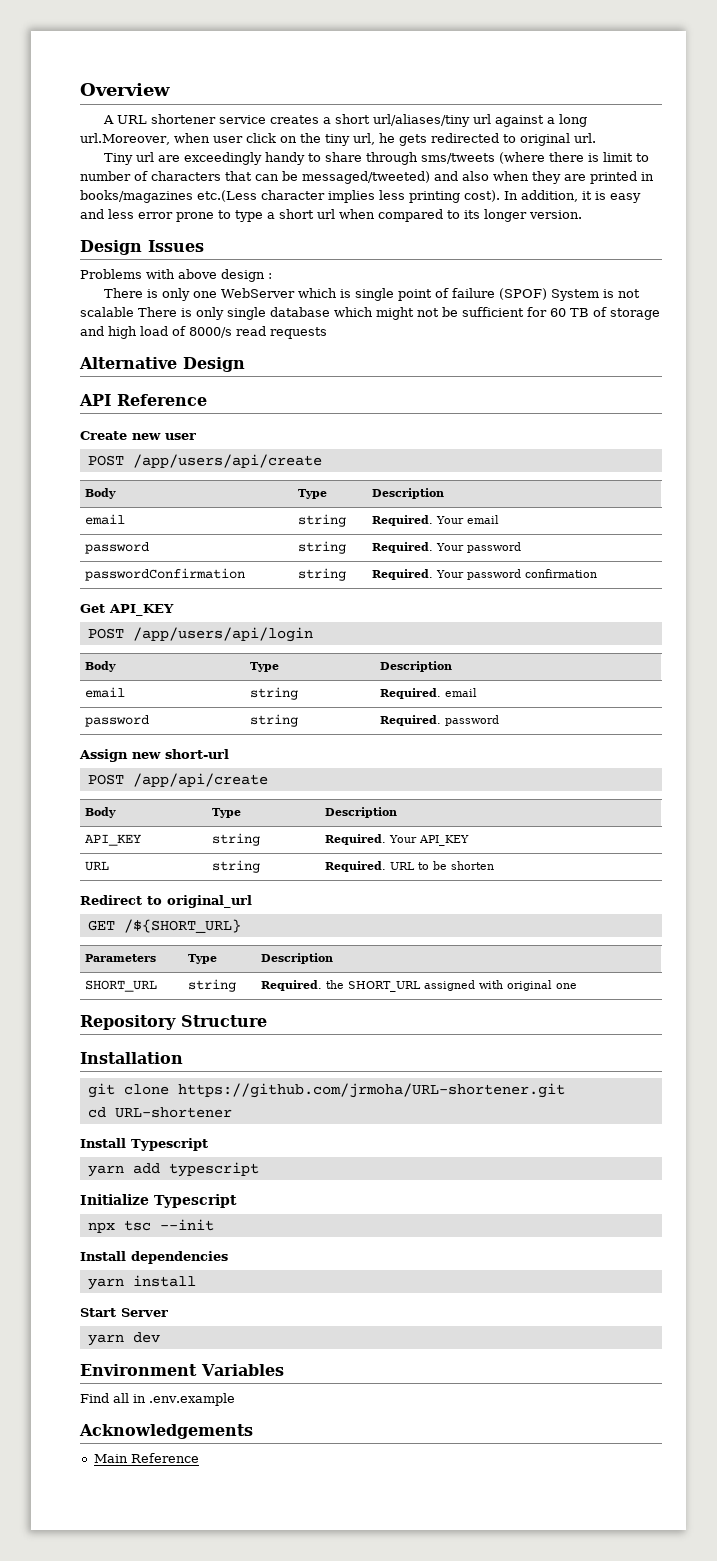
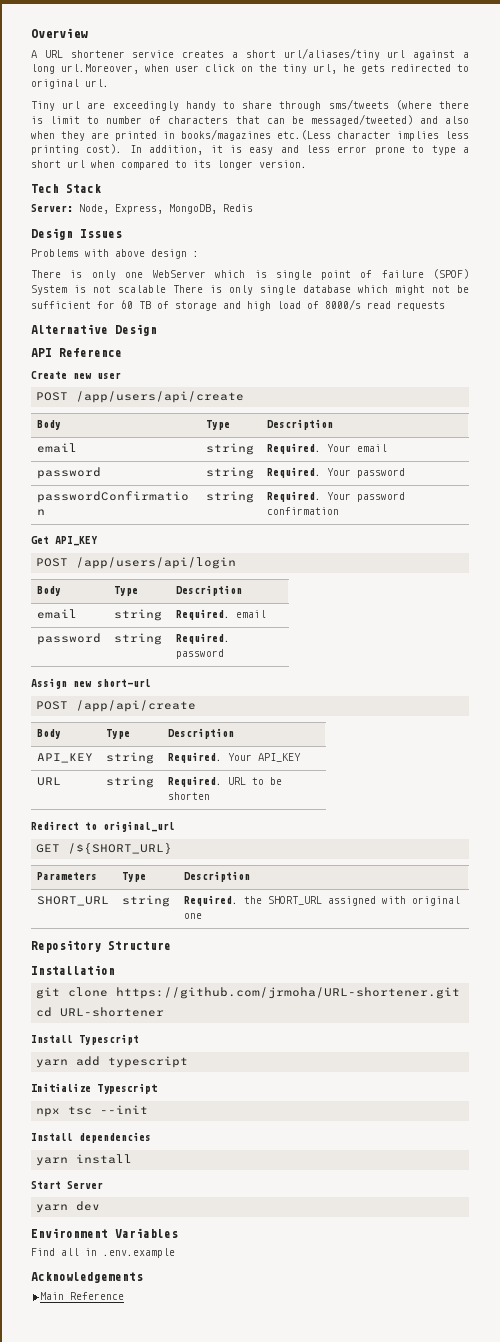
(582, 214) none -> [31,184,101,193] [31,204,253,214] // Tech Stack // Server: Node, Express, MongoDB, Redis

